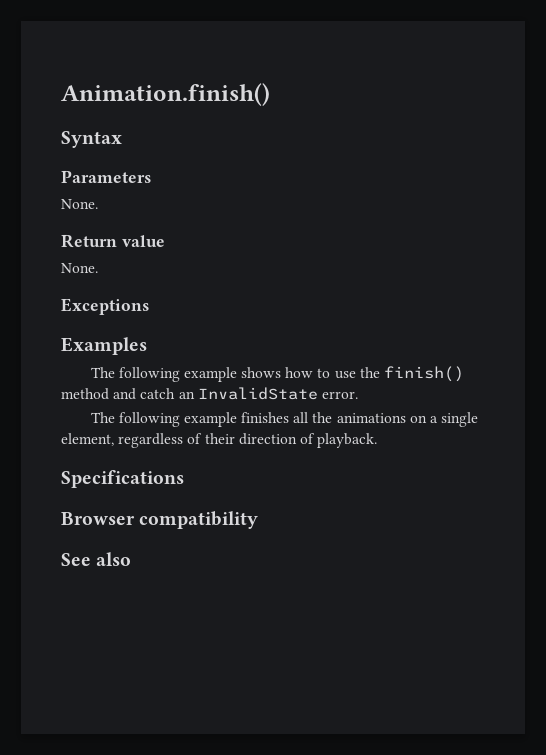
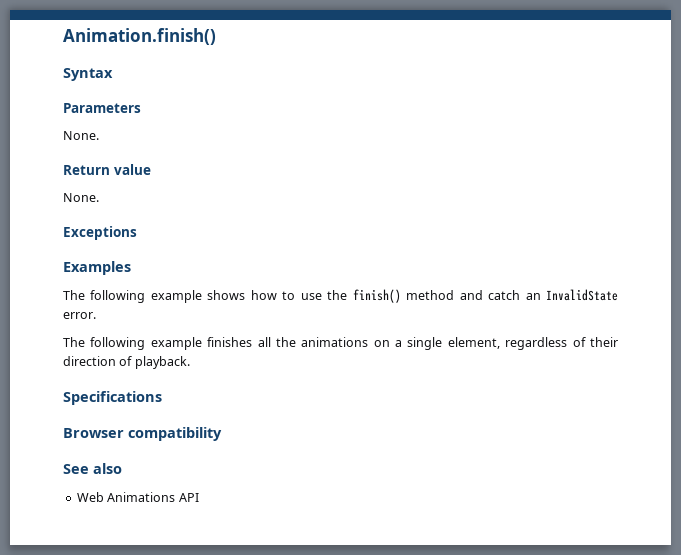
(132, 559) none -> [76,492,199,502] // Web Animations API

